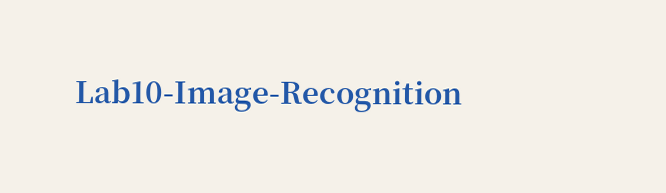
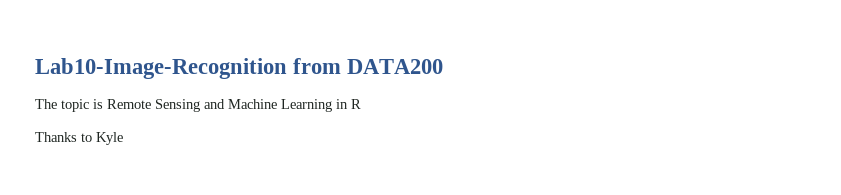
(463, 96) none -> [293,58,444,74] [35,99,361,112] [35,132,123,145] from DATA200 // The topic is Remote Sensing and Machine Learning in R // Thanks to Kyle

